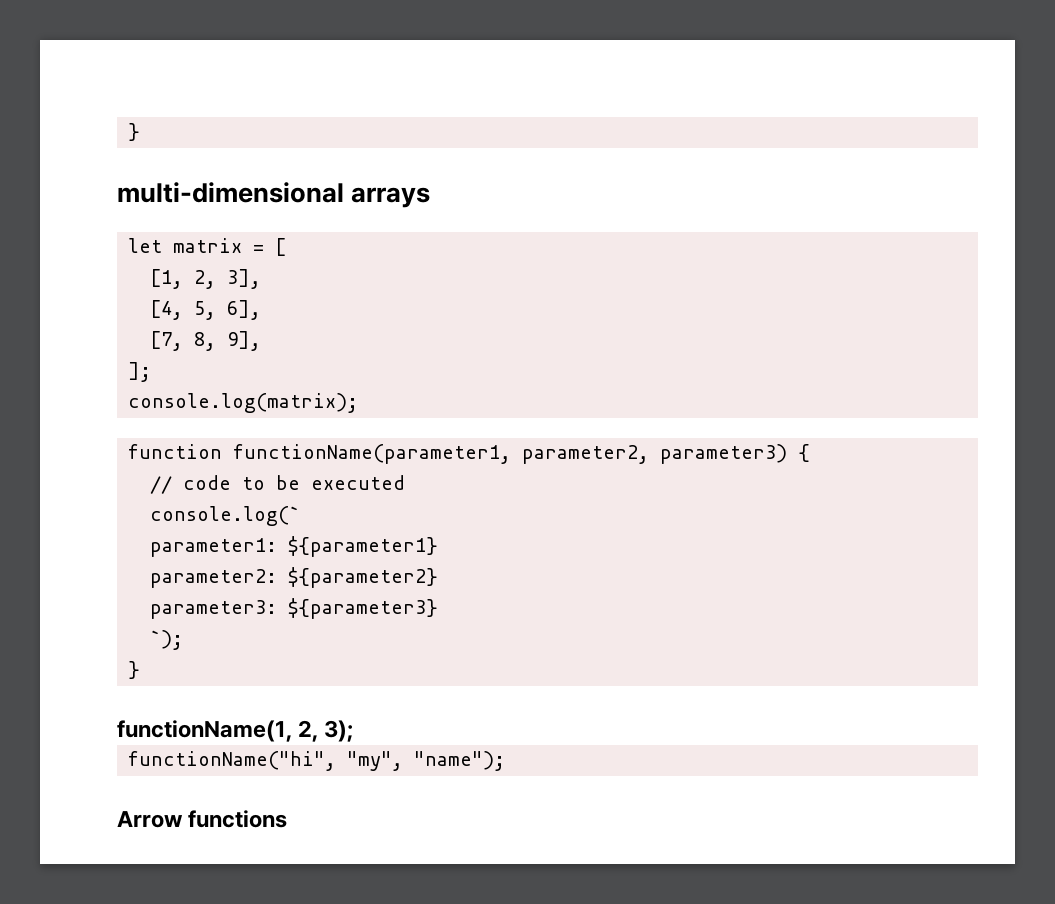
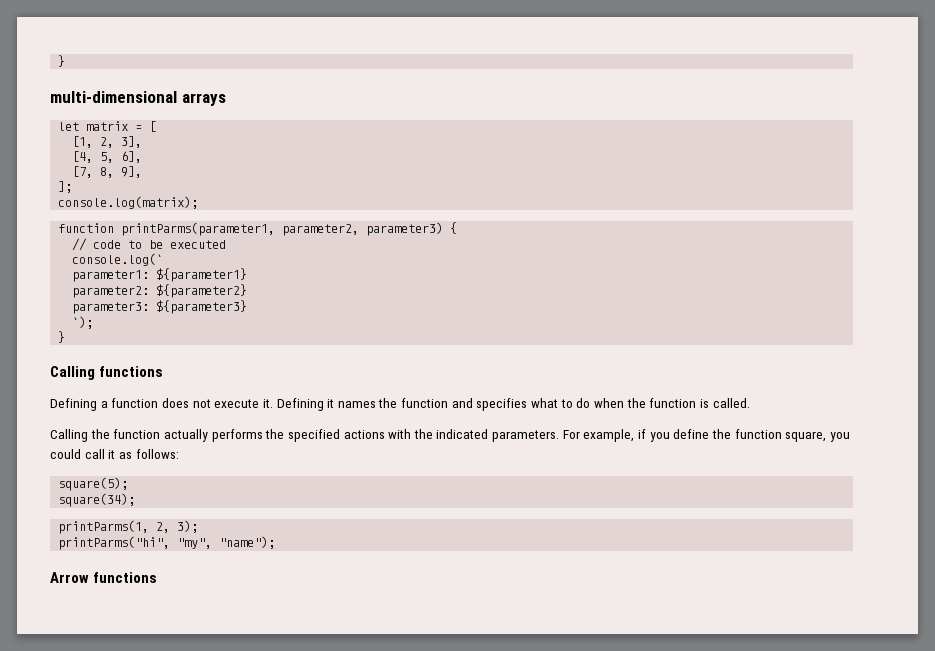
[233,444,512,464] functionName(parameter1, -> [121,222,276,236] printParms(parameter1,
[117,720,292,742] functionName(1, -> [50,366,164,380] [50,398,750,411] [50,429,850,442] [50,449,179,459] [58,477,129,491] [58,493,136,507] [58,520,150,534] Calling functions // Defining a function does not execute it. Defining it names the function and specifies what to do when the function is called. // Calling the function actually performs the specified actions with the indicated parameters. For example, if you define the function square, you could call it as follows: // square(5); // square(34); // printParms(1,
[128,751,337,771] functionName("hi", -> [58,536,171,550] printParms("hi",

